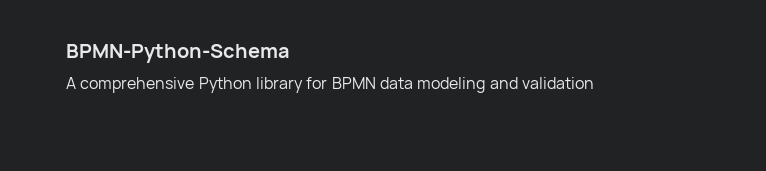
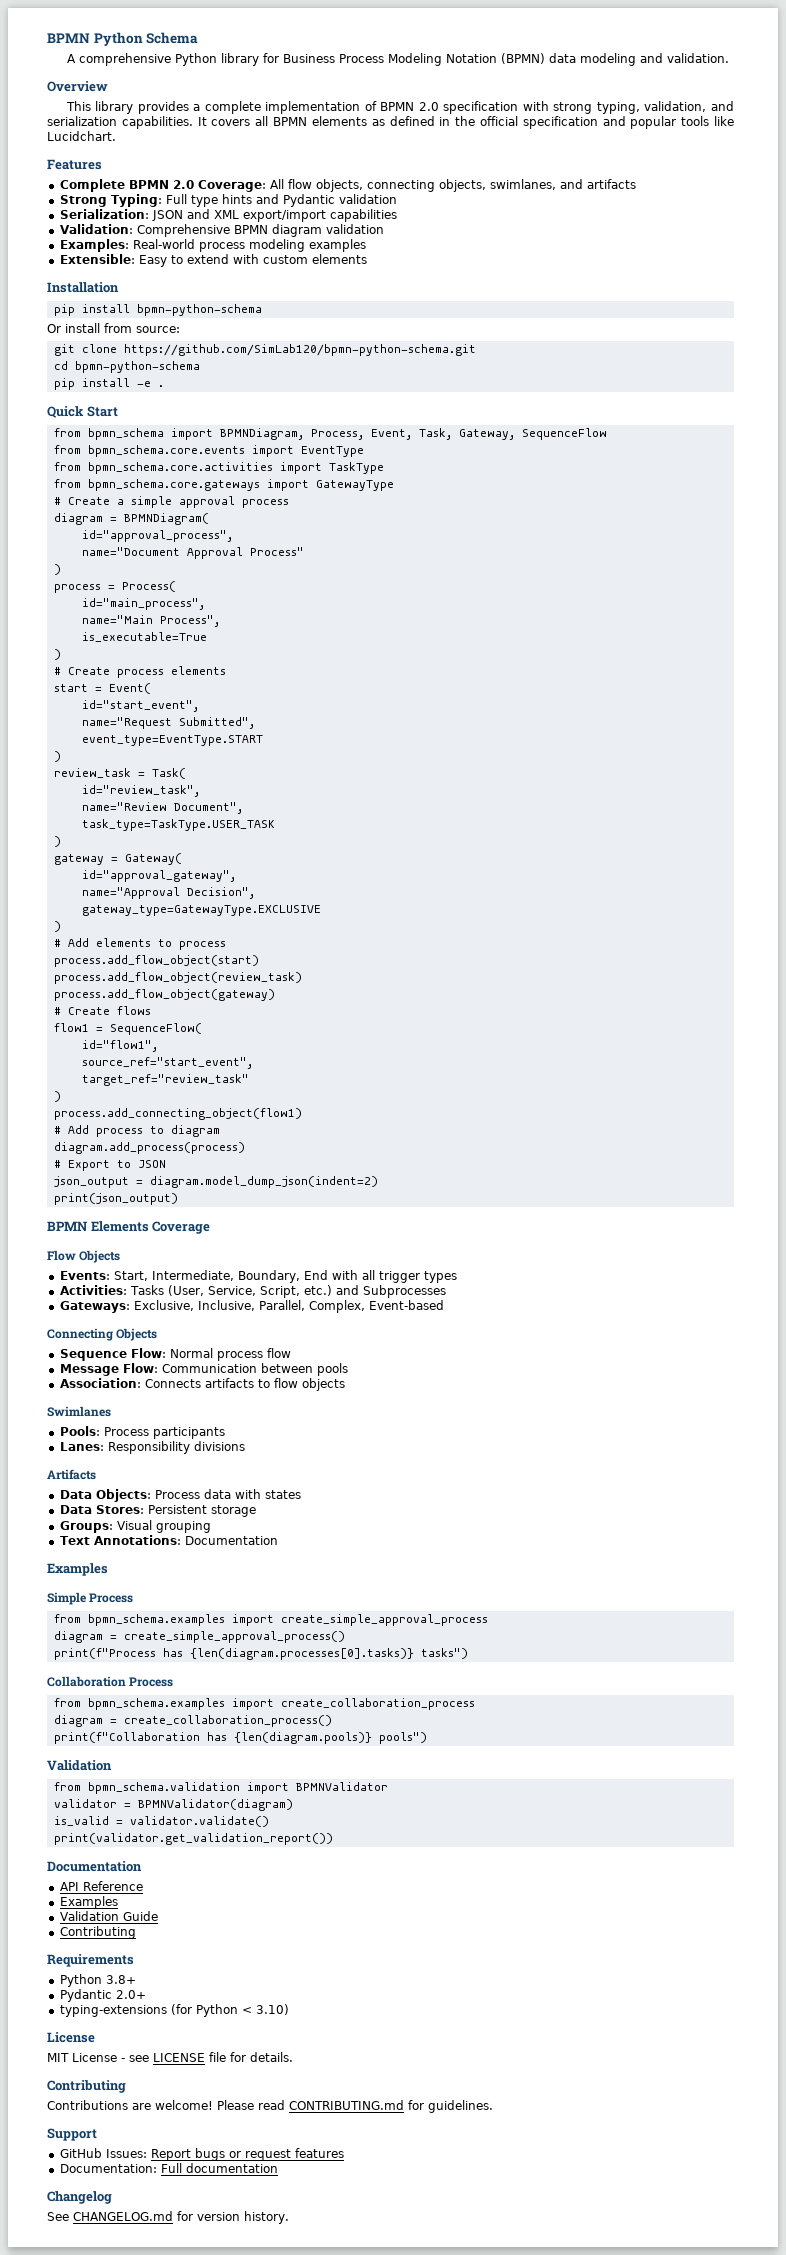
[66,44,290,63] BPMN-Python-Schema -> [47,32,199,46] BPMN Python Schema
[331,77,594,93] BPMN data modeling and validation -> [282,53,729,66] [47,81,108,92] [65,101,734,114] [47,116,734,129] [47,131,116,141] [47,159,102,170] [59,179,636,192] [59,194,397,207] [59,209,397,222] [59,224,384,237] [59,239,366,252] [59,254,367,267] [47,282,119,293] [53,304,262,316] [47,323,180,333] [53,344,476,356] [53,361,200,373] [53,378,164,390] [47,406,118,418] [53,428,607,440] [53,445,364,457] [53,462,384,474] [53,479,394,491] [53,496,289,508] [53,513,209,525] [81,530,233,542] [81,547,304,559] [53,564,61,575] [53,581,176,593] [81,598,205,610] [81,615,220,627] [81,632,207,642] [53,649,61,660] [53,666,226,678] [53,683,151,694] [81,700,199,712] [81,717,255,729] [81,735,263,746] [53,751,61,762] [53,768,186,779] [81,785,200,797] [81,802,243,814] [81,819,275,831] [53,836,61,847] [53,853,182,865] [81,870,236,882] [81,887,255,899] [81,905,321,916] [53,921,61,932] [53,938,226,950] [53,955,259,967] [53,972,302,984] [53,989,275,1001] [53,1006,151,1015] [53,1023,202,1035] [81,1040,158,1052] [81,1057,253,1069] [81,1074,249,1086] [53,1091,61,1102] [53,1108,302,1120] [53,1125,220,1137] [53,1142,245,1154] [53,1160,166,1171] [53,1176,378,1188] [53,1193,178,1205] [47,1221,211,1234] [47,1250,121,1263] [59,1270,457,1283] [59,1285,446,1298] [59,1300,444,1313] [47,1328,158,1341] [59,1348,291,1361] [59,1363,348,1376] [59,1378,345,1391] [47,1406,111,1417] [59,1426,225,1439] [59,1441,245,1454] [47,1469,96,1480] [59,1489,301,1502] [59,1505,256,1517] [59,1520,211,1533] [59,1535,278,1545] [47,1563,108,1576] [47,1592,134,1605] [53,1614,488,1626] [53,1631,345,1643] [53,1648,468,1660] [47,1676,174,1687] [53,1698,475,1710] [53,1715,332,1727] [53,1732,427,1744] [47,1760,112,1771] [53,1782,388,1794] [53,1799,293,1811] [53,1816,269,1827] [53,1833,333,1845] [47,1861,142,1872] [59,1881,143,1891] [59,1896,118,1909] [59,1911,158,1921] [59,1926,136,1939] [47,1954,134,1967] [59,1974,136,1987] [59,1989,146,2002] [59,2004,289,2017] [47,2032,95,2043] [47,2052,293,2062] [47,2080,126,2093] [47,2100,493,2113] [47,2128,97,2141] [59,2148,344,2161] [59,2163,278,2173] [47,2191,112,2204] [47,2211,289,2224] Business Process Modeling Notation (BPMN) data modeling and validation. // Overview // This library provides a complete implementation of BPMN 2.0 specification with strong typing, validation, and serialization capabilities. It covers all BPMN elements as defined in the official specification and popular tools like Lucidchart. // Features // Complete BPMN 2.0 Coverage: All flow objects, connecting objects, swimlanes, and artifacts // Strong Typing: Full type hints and Pydantic validation // Serialization: JSON and XML export/import capabilities // Validation: Comprehensive BPMN diagram validation // Examples: Real-world process modeling examples // Extensible: Easy to extend with custom elements // Installation // pip install bpmn-python-schema // Or install from source: // git clone https://github.com/SimLab120/bpmn-python-schema.git // cd bpmn-python-schema // pip install -e . // Quick Start // from bpmn_schema import BPMNDiagram, Process, Event, Task, Gateway, SequenceFlow // from bpmn_schema.core.events import EventType // from bpmn_schema.core.activities import TaskType // from bpmn_schema.core.gateways import GatewayType // # Create a simple approval process // diagram = BPMNDiagram( // id="approval_process", // name="Document Approval Process" // ) // process = Process( // id="main_process", // name="Main Process", // is_executable=True // ) // # Create process elements // start = Event( // id="start_event", // name="Request Submitted", // event_type=EventType.START // ) // review_task = Task( // id="review_task", // name="Review Document", // task_type=TaskType.USER_TASK // ) // gateway = Gateway( // id="approval_gateway", // name="Approval Decision", // gateway_type=GatewayType.EXCLUSIVE // ) // # Add elements to process // process.add_flow_object(start) // process.add_flow_object(review_task) // process.add_flow_object(gateway) // # Create flows // flow1 = SequenceFlow( // id="flow1", // source_ref="start_event", // target_ref="review_task" // ) // process.add_connecting_object(flow1) // # Add process to diagram // diagram.add_process(process) // # Export to JSON // json_output = diagram.model_dump_json(indent=2) // print(json_output) // BPMN Elements Coverage // Flow Objects // Events: Start, Intermediate, Boundary, End with all trigger types // Activities: Tasks (User, Service, Script, etc.) and Subprocesses // Gateways: Exclusive, Inclusive, Parallel, Complex, Event-based // Connecting Objects // Sequence Flow: Normal process flow // Message Flow: Communication between pools // Association: Connects artifacts to flow objects // Swimlanes // Pools: Process participants // Lanes: Responsibility divisions // Artifacts // Data Objects: Process data with states // Data Stores: Persistent storage // Groups: Visual grouping // Text Annotations: Documentation // Examples // Simple Process // from bpmn_schema.examples import create_simple_approval_process // diagram = create_simple_approval_process() // print(f"Process has {len(diagram.processes[0].tasks)} tasks") // Collaboration Process // from bpmn_schema.examples import create_collaboration_process // diagram = create_collaboration_process() // print(f"Collaboration has {len(diagram.pools)} pools") // Validation // from bpmn_schema.validation import BPMNValidator // validator = BPMNValidator(diagram) // is_valid = validator.validate() // print(validator.get_validation_report()) // Documentation // API Reference // Examples // Validation Guide // Contributing // Requirements // Python 3.8+ // Pydantic 2.0+ // typing-extensions (for Python < 3.10) // License // MIT License - see LICENSE file for details. // Contributing // Contributions are welcome! Please read CONTRIBUTING.md for guidelines. // Support // GitHub Issues: Report bugs or request features // Documentation: Full documentation // Changelog // See CHANGELOG.md for version history.

